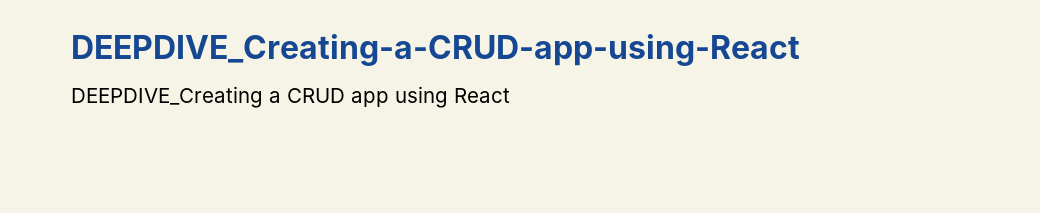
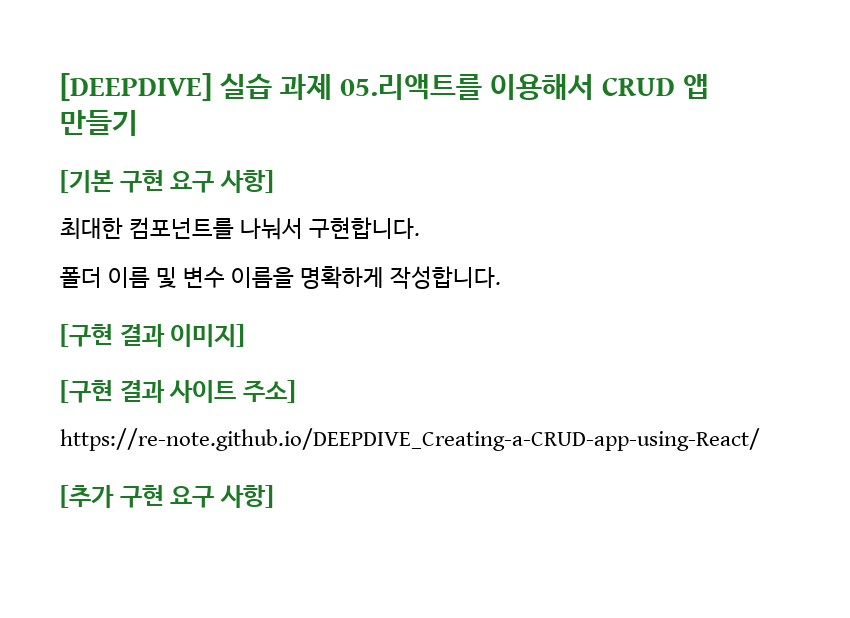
[71,34,800,66] [71,86,510,108] DEEPDIVE_Creating-a-CRUD-app-using-React // DEEPDIVE_Creating a CRUD app using React -> [60,73,709,101] [60,110,138,136] [60,170,274,193] [60,217,421,240] [60,266,502,289] [60,324,246,347] [60,380,296,403] [60,428,760,451] [60,485,274,508] [DEEPDIVE] 실습 과제 05.리액트를 이용해서 CRUD 앱 만들기 // [기본 구현 요구 사항] // 최대한 컴포넌트를 나눠서 구현합니다. // 폴더 이름 및 변수 이름을 명확하게 작성합니다. // [구현 결과 이미지] // [구현 결과 사이트 주소] // https://re-note.github.io/DEEPDIVE_Creating-a-CRUD-app-using-React/ // [추가 구현 요구 사항]

